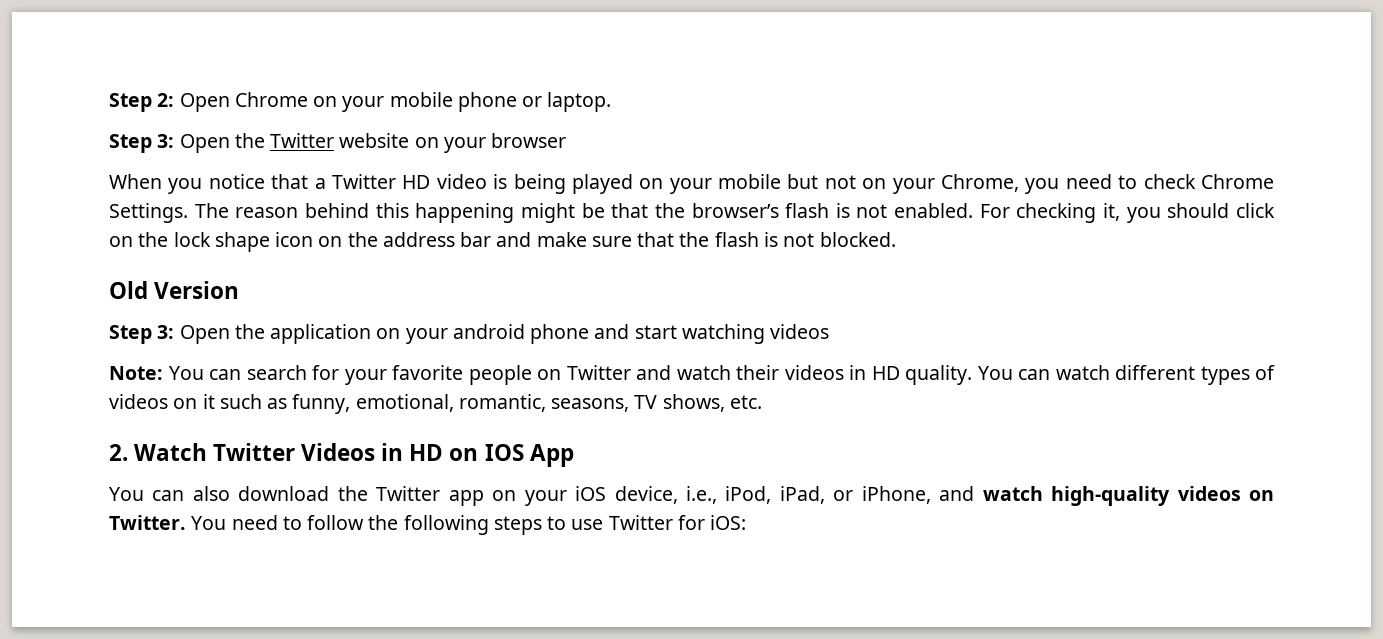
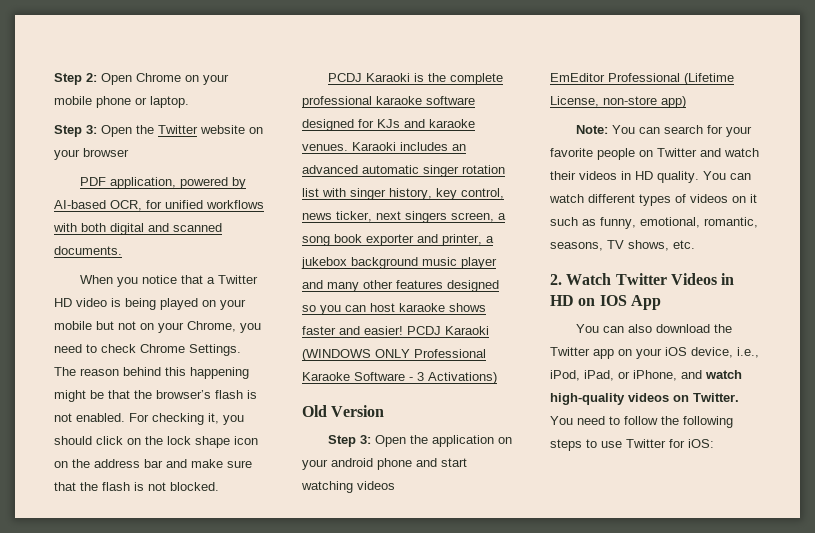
(567, 140) none -> [79,177,246,189] [54,200,264,211] [53,223,222,235] [54,246,122,255] // PDF application, powered by AI-based OCR, for unified workflows with both digital and scanned documents.
(896, 239) none -> [327,73,503,85] [302,96,475,108] [302,119,475,131] [302,142,466,151] [302,165,505,177] [302,188,504,200] [302,211,506,223] [302,234,494,246] [301,257,497,269] [302,280,499,292] [302,303,486,315] [302,326,489,335] [302,349,486,361] [302,372,497,384] // PCDJ Karaoki is the complete professional karaoke software designed for KJs and karaoke venues. Karaoki includes an advanced automatic singer rotation list with singer history, key control, news ticker, next singers screen, a song book exporter and printer, a jukebox background music player and many other features designed so you can host karaoke shows faster and easier! PCDJ Karaoki (WINDOWS ONLY Professional Karaoke Software - 3 Activations)
(830, 331) none -> [550,73,734,85] [550,96,686,108] // EmEditor Professional (Lifetime License, non-store app)

